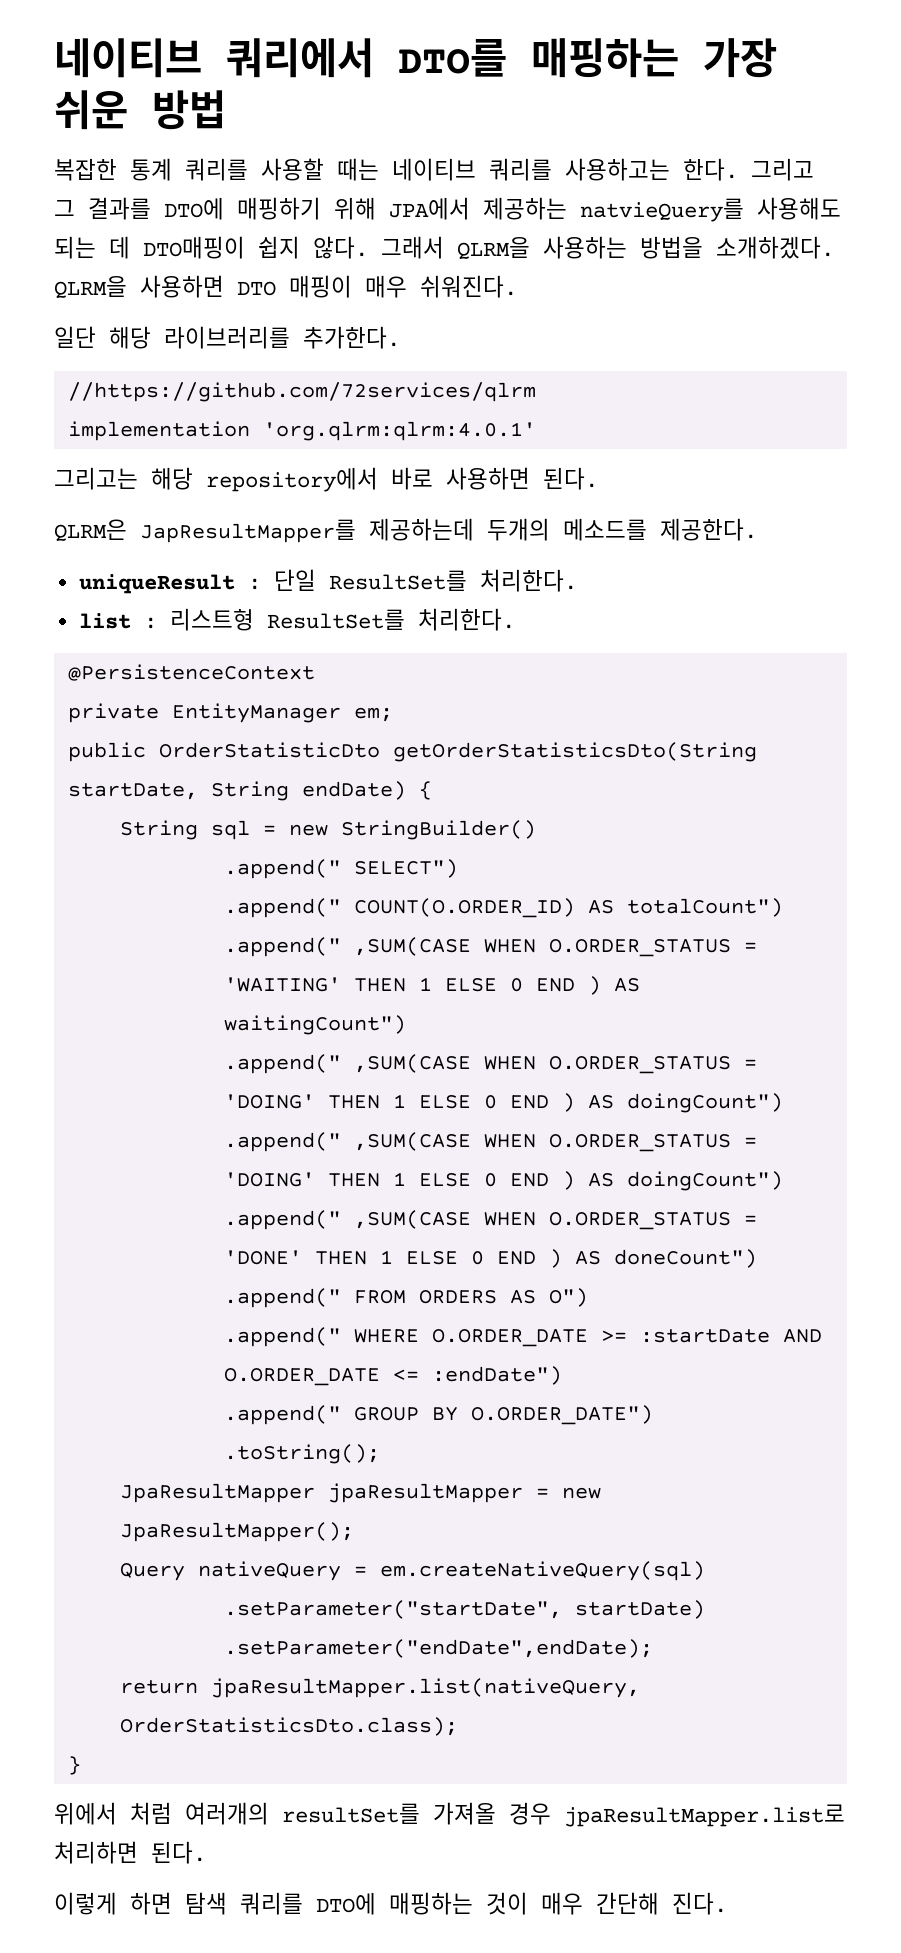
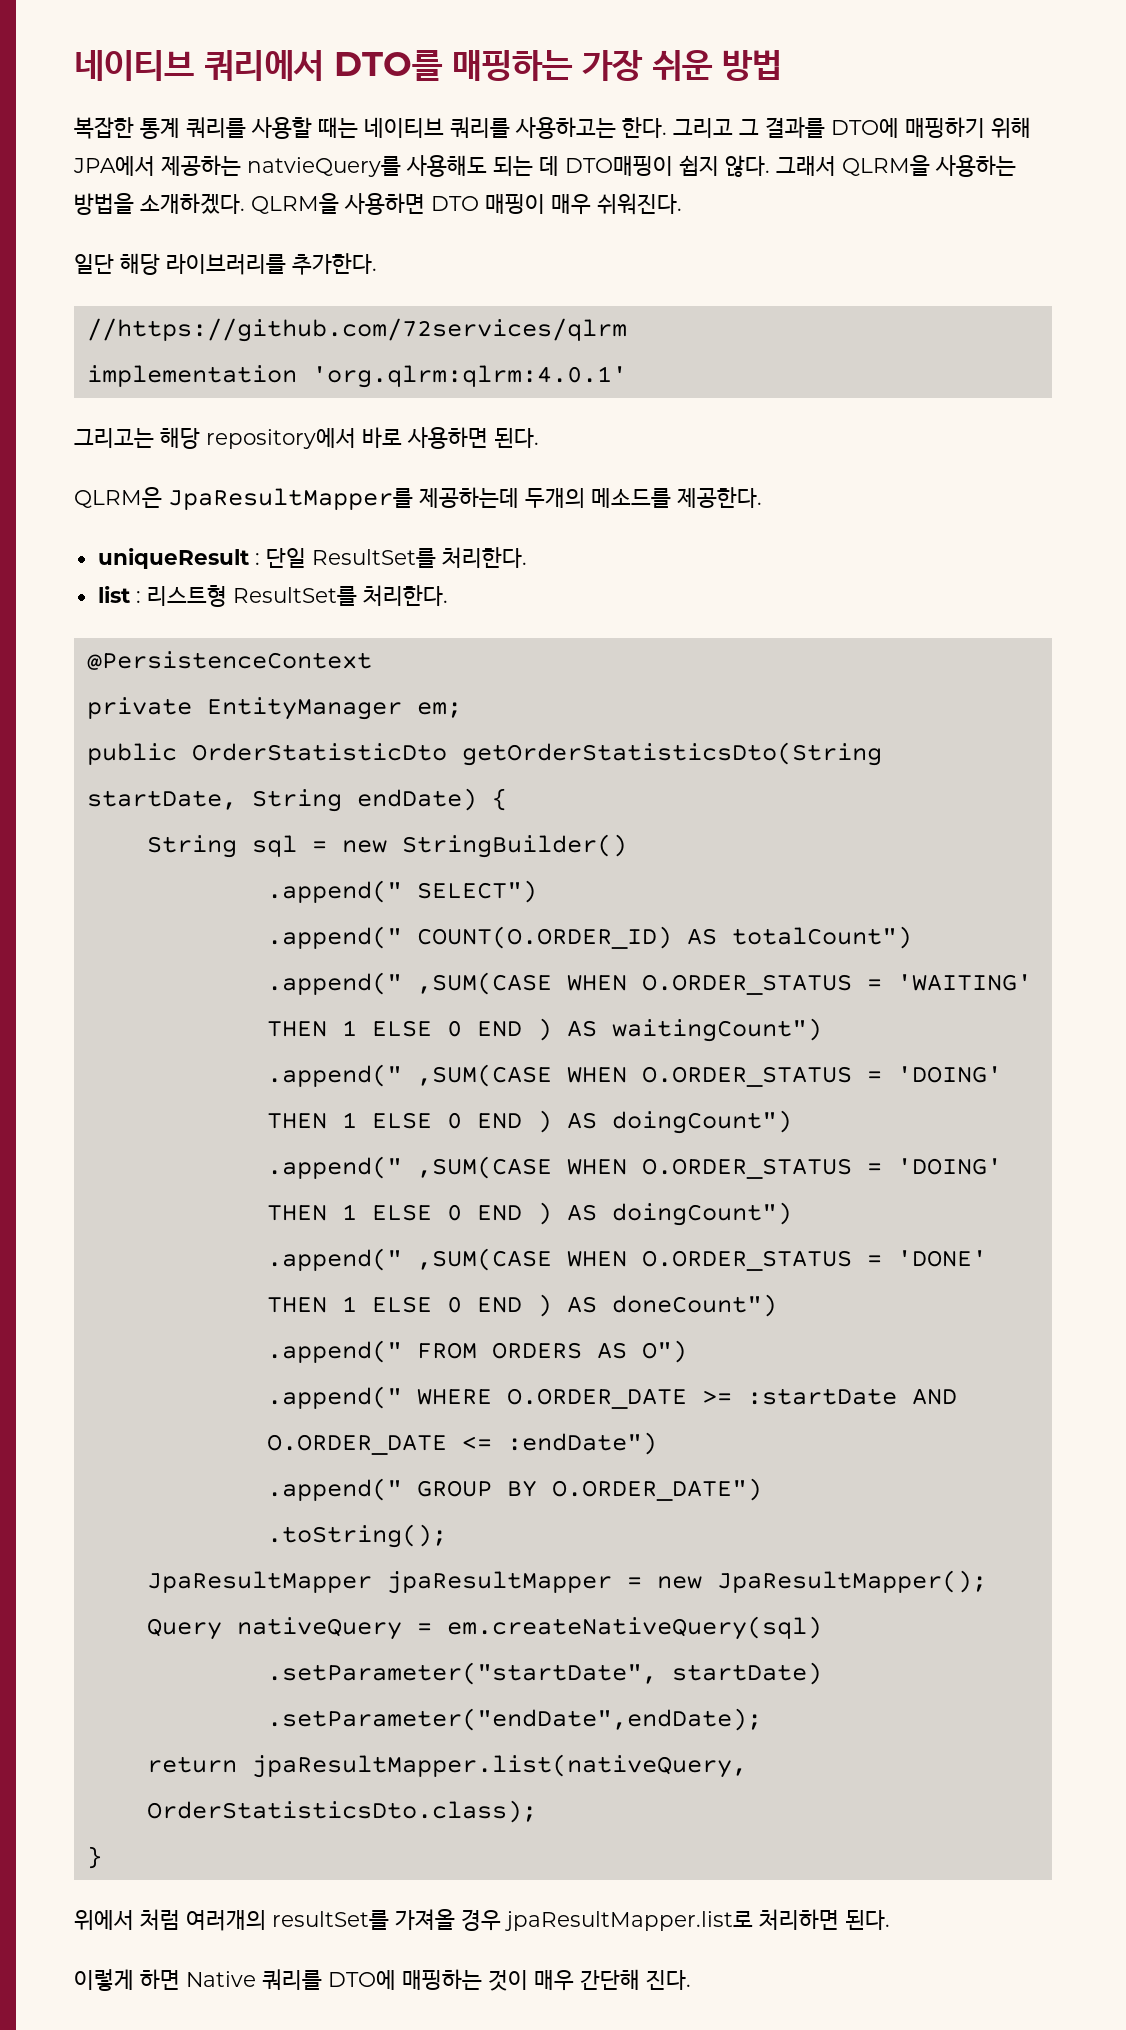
[140,519,356,543] JapResultMapper를 -> [168,488,413,510] JpaResultMapper를
[185,1892,227,1915] 탐색 -> [186,1971,256,1987] Native

